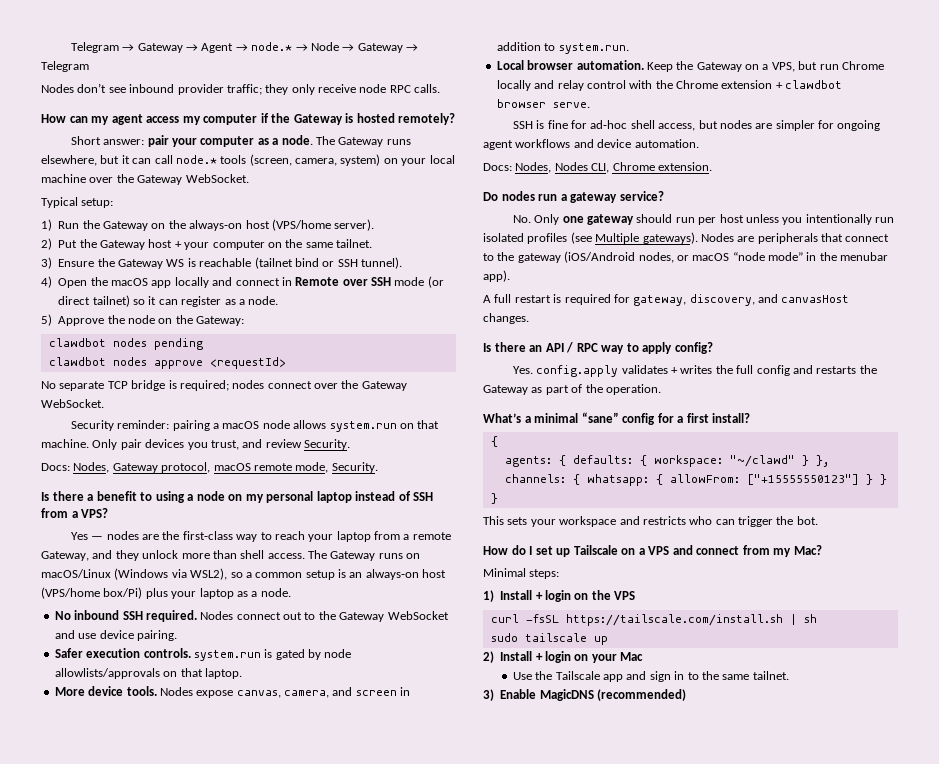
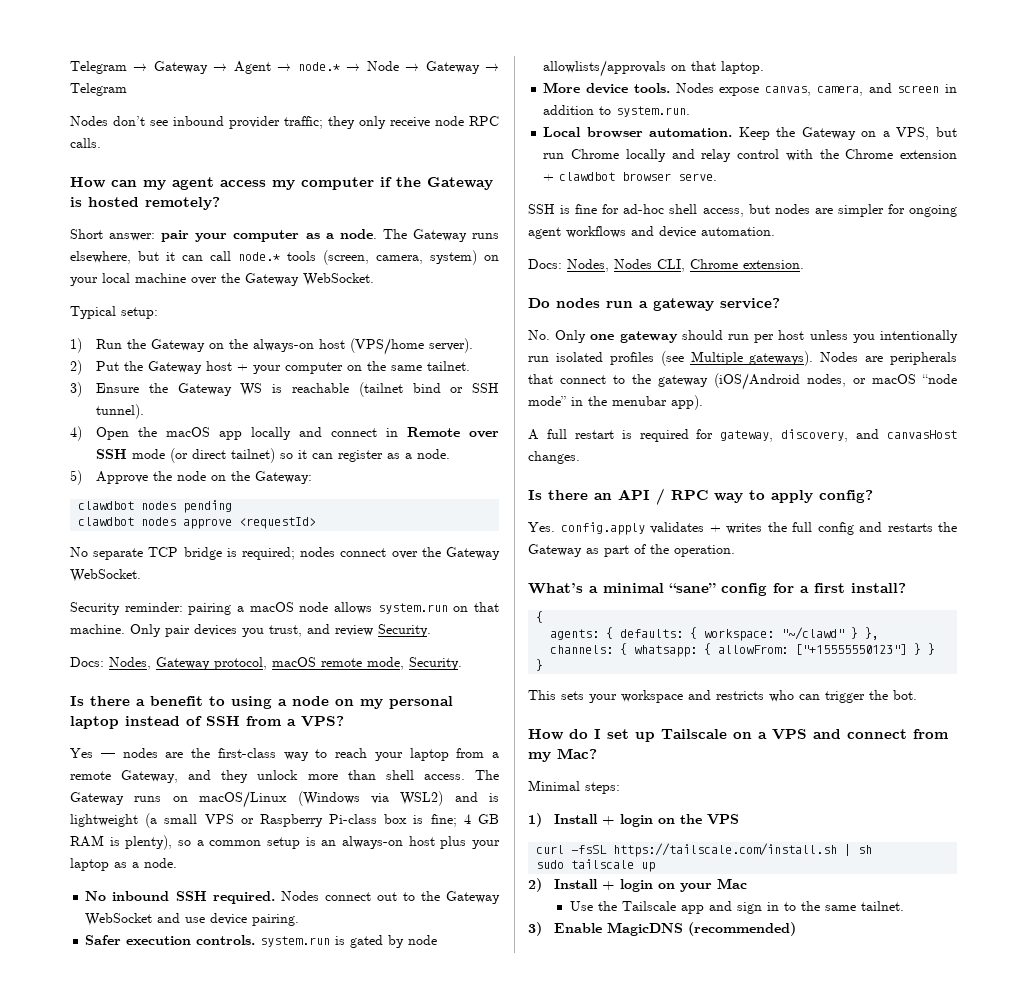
[190,568,228,580] WSL2), -> [400,791,499,806] [70,813,500,828] [70,835,173,850] WSL2) and is lightweight (a small VPS or Raspberry Pi-class box is fine; 4 GB RAM is plenty),
[41,587,143,599] (VPS/home box/Pi) -> (435, 841) none

